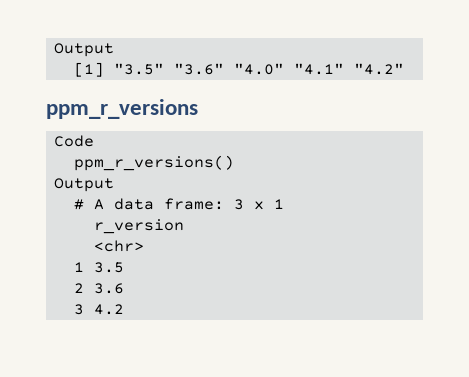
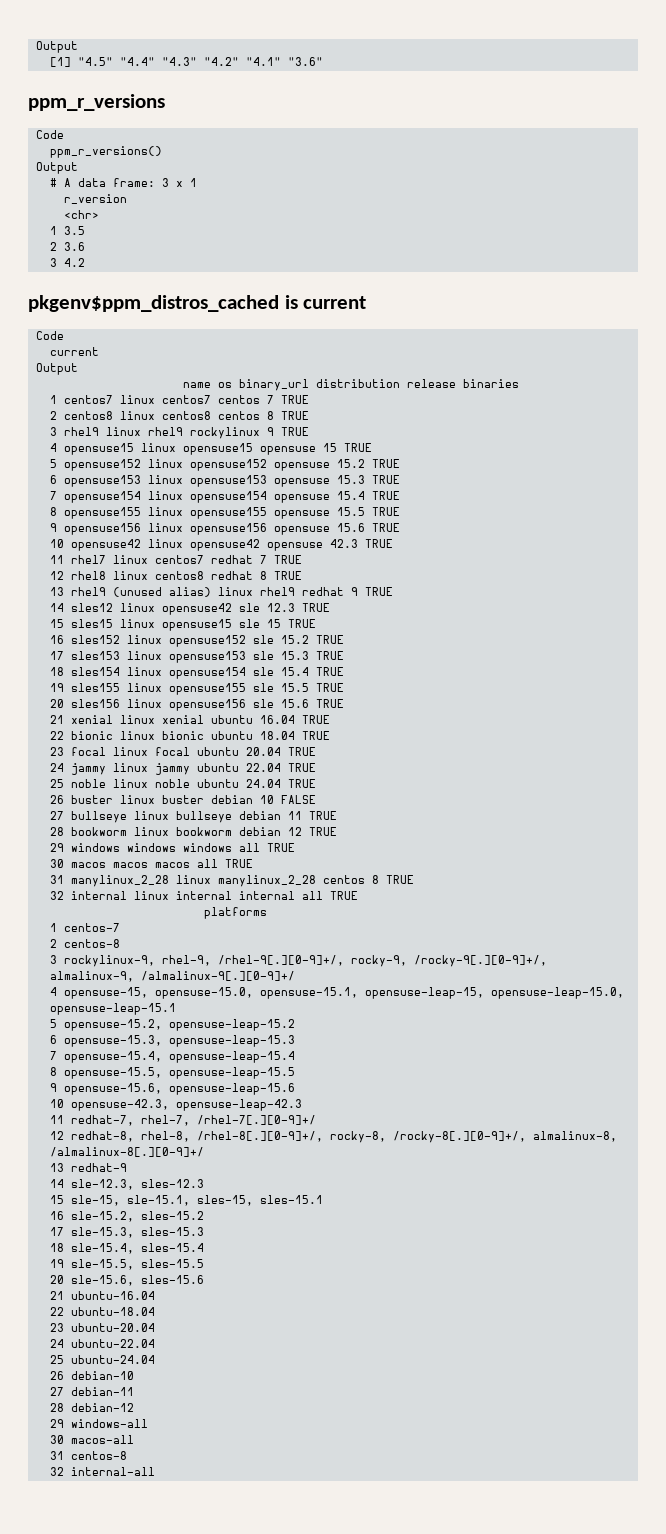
[114,63,405,75] "3.5" "3.6" "4.0" "4.1" "4.2" -> [77,57,323,66] "4.5" "4.4" "4.3" "4.2" "4.1" "3.6"
(125, 309) none -> [28,295,367,312] [35,331,64,340] [49,347,99,356] [35,363,78,375] [182,379,519,391] [49,395,309,404] [49,411,309,420] [49,427,309,439] [49,443,372,455] [49,459,400,471] [49,475,400,487] [49,491,400,503] [49,507,400,519] [49,523,400,535] [49,539,393,551] [49,555,302,564] [49,571,302,580] [49,587,393,597] [49,603,330,615] [49,619,316,631] [49,635,344,647] [49,651,344,663] [49,667,344,679] [49,683,344,695] [49,699,344,711] [49,715,330,724] [49,731,330,740] [49,747,316,756] [49,763,316,775] [49,779,316,788] [49,795,316,804] [49,811,337,823] [49,827,337,836] [49,843,295,852] [49,859,253,868] [49,875,414,887] [49,891,358,900] [203,907,267,919] [49,923,120,932] [49,939,120,948] [49,955,547,967] [49,971,295,982] [49,987,624,999] [49,1003,176,1015] [49,1019,295,1031] [49,1035,295,1047] [49,1051,295,1063] [49,1067,295,1079] [49,1083,295,1095] [49,1099,302,1111] [49,1115,316,1126] [49,1131,617,1143] [49,1147,204,1157] [49,1163,127,1172] [49,1179,204,1190] [49,1195,323,1206] [49,1211,204,1222] [49,1227,204,1238] [49,1243,204,1254] [49,1259,204,1270] [49,1275,204,1286] [49,1291,155,1300] [49,1307,155,1316] [49,1323,155,1332] [49,1339,155,1348] [49,1355,155,1364] [49,1371,134,1380] [49,1387,134,1396] [49,1403,134,1412] [49,1419,148,1428] [49,1435,134,1444] [49,1451,127,1460] [49,1467,155,1476] // pkgenv$ppm_distros_cached is current // Code // current // Output // name os binary_url distribution release binaries // 1 centos7 linux centos7 centos 7 TRUE // 2 centos8 linux centos8 centos 8 TRUE // 3 rhel9 linux rhel9 rockylinux 9 TRUE // 4 opensuse15 linux opensuse15 opensuse 15 TRUE // 5 opensuse152 linux opensuse152 opensuse 15.2 TRUE // 6 opensuse153 linux opensuse153 opensuse 15.3 TRUE // 7 opensuse154 linux opensuse154 opensuse 15.4 TRUE // 8 opensuse155 linux opensuse155 opensuse 15.5 TRUE // 9 opensuse156 linux opensuse156 opensuse 15.6 TRUE // 10 opensuse42 linux opensuse42 opensuse 42.3 TRUE // 11 rhel7 linux centos7 redhat 7 TRUE // 12 rhel8 linux centos8 redhat 8 TRUE // 13 rhel9 (unused alias) linux rhel9 redhat 9 TRUE // 14 sles12 linux opensuse42 sle 12.3 TRUE // 15 sles15 linux opensuse15 sle 15 TRUE // 16 sles152 linux opensuse152 sle 15.2 TRUE // 17 sles153 linux opensuse153 sle 15.3 TRUE // 18 sles154 linux opensuse154 sle 15.4 TRUE // 19 sles155 linux opensuse155 sle 15.5 TRUE // 20 sles156 linux opensuse156 sle 15.6 TRUE // 21 xenial linux xenial ubuntu 16.04 TRUE // 22 bionic linux bionic ubuntu 18.04 TRUE // 23 focal linux focal ubuntu 20.04 TRUE // 24 jammy linux jammy ubuntu 22.04 TRUE // 25 noble linux noble ubuntu 24.04 TRUE // 26 buster linux buster debian 10 FALSE // 27 bullseye linux bullseye debian 11 TRUE // 28 bookworm linux bookworm debian 12 TRUE // 29 windows windows windows all TRUE // 30 macos macos macos all TRUE // 31 manylinux_2_28 linux manylinux_2_28 centos 8 TRUE // 32 internal linux internal internal all TRUE // platforms // 1 centos-7 // 2 centos-8 // 3 rockylinux-9, rhel-9, /rhel-9[.][0-9]+/, rocky-9, /rocky-9[.][0-9]+/, almalinux-9, /almalinux-9[.][0-9]+/ // 4 opensuse-15, opensuse-15.0, opensuse-15.1, opensuse-leap-15, opensuse-leap-15.0, opensuse-leap-15.1 // 5 opensuse-15.2, opensuse-leap-15.2 // 6 opensuse-15.3, opensuse-leap-15.3 // 7 opensuse-15.4, opensuse-leap-15.4 // 8 opensuse-15.5, opensuse-leap-15.5 // 9 opensuse-15.6, opensuse-leap-15.6 // 10 opensuse-42.3, opensuse-leap-42.3 // 11 redhat-7, rhel-7, /rhel-7[.][0-9]+/ // 12 redhat-8, rhel-8, /rhel-8[.][0-9]+/, rocky-8, /rocky-8[.][0-9]+/, almalinux-8, /almalinux-8[.][0-9]+/ // 13 redhat-9 // 14 sle-12.3, sles-12.3 // 15 sle-15, sle-15.1, sles-15, sles-15.1 // 16 sle-15.2, sles-15.2 // 17 sle-15.3, sles-15.3 // 18 sle-15.4, sles-15.4 // 19 sle-15.5, sles-15.5 // 20 sle-15.6, sles-15.6 // 21 ubuntu-16.04 // 22 ubuntu-18.04 // 23 ubuntu-20.04 // 24 ubuntu-22.04 // 25 ubuntu-24.04 // 26 debian-10 // 27 debian-11 // 28 debian-12 // 29 windows-all // 30 macos-all // 31 centos-8 // 32 internal-all

